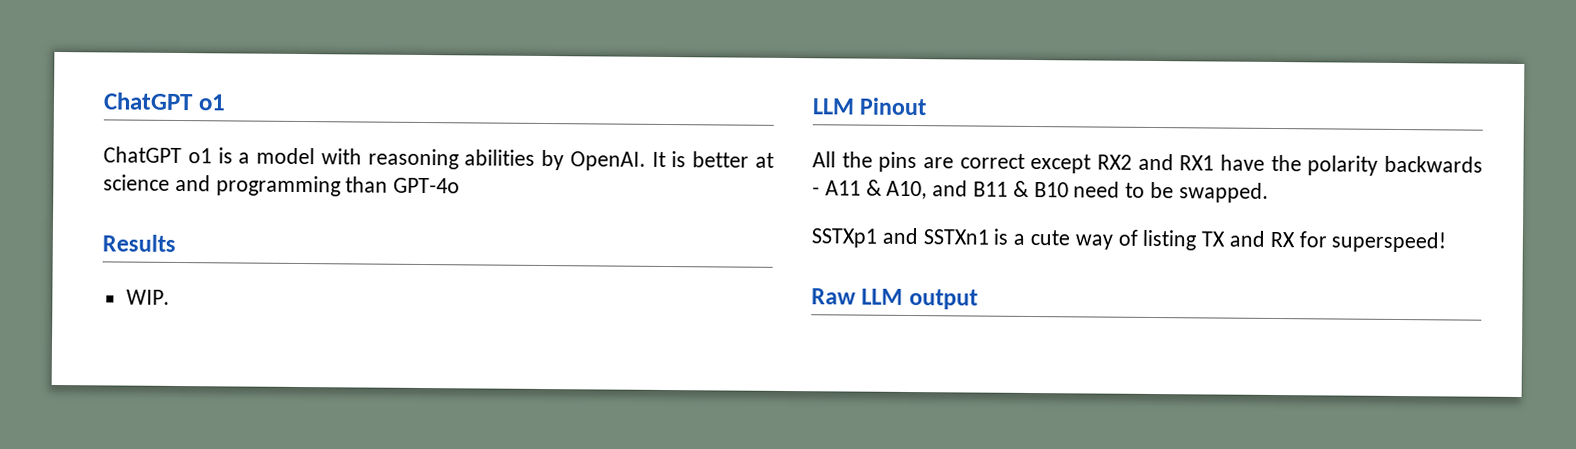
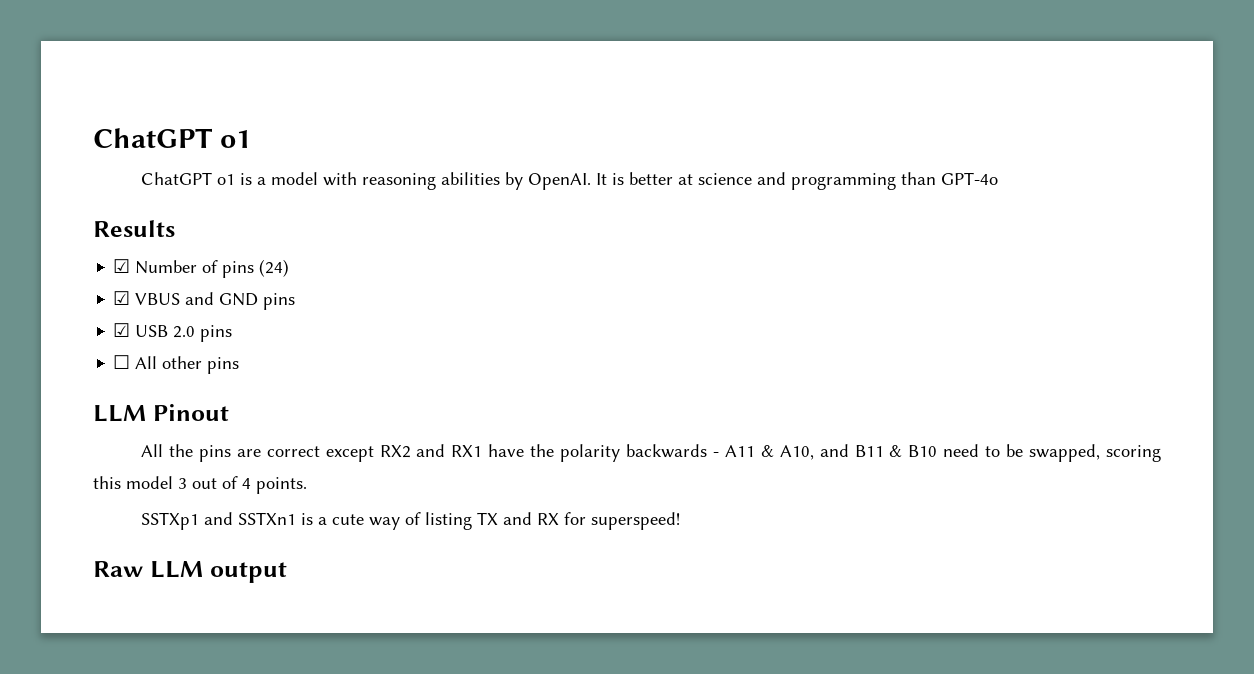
[125,289,170,305] WIP. -> [113,259,290,278] [113,291,296,310] [113,323,233,342] [113,355,240,374] ☑ Number of pins (24) // ☑ VBUS and GND pins // ☑ USB 2.0 pins // ☐ All other pins
[1178,182,1269,203] swapped. -> [1029,444,1161,462] [93,476,307,494] swapped, scoring this model 3 out of 4 points.

